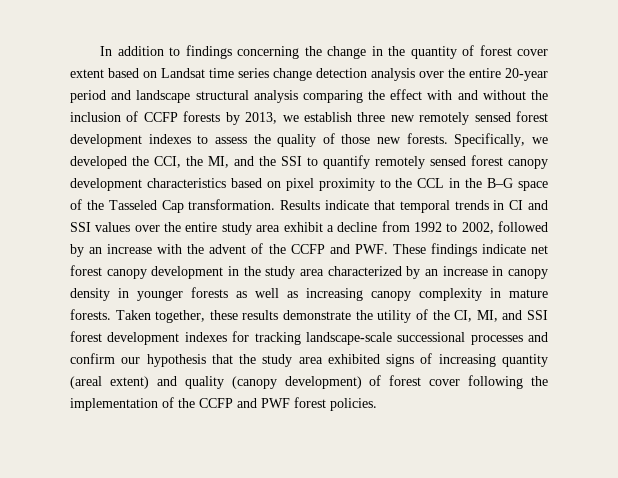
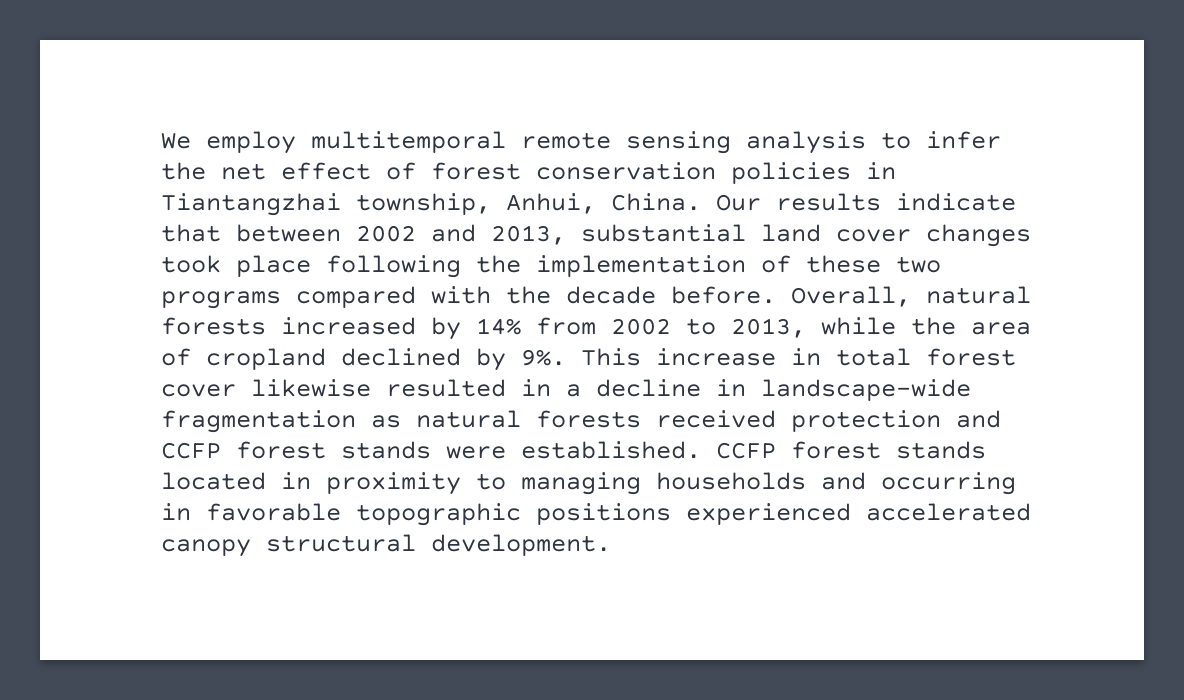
[100,45,548,59] [70,68,548,81] [70,89,548,103] [70,111,548,125] [70,133,548,147] [70,155,548,169] [70,178,549,191] [70,199,548,213] [70,221,548,235] [70,243,548,257] [70,265,548,279] [70,287,548,301] [70,309,549,323] [70,331,548,345] [70,353,548,367] [70,375,548,389] [70,397,377,411] In addition to findings concerning the change in the quantity of forest cover extent based on Landsat time series change detection analysis over the entire 20-year period and landscape structural analysis comparing the effect with and without the inclusion of CCFP forests by 2013, we establish three new remotely sensed forest development indexes to assess the quality of those new forests. Specifically, we developed the CCI, the MI, and the SSI to quantify remotely sensed forest canopy development characteristics based on pixel proximity to the CCL in the B–G space of the Tasseled Cap transformation. Results indicate that temporal trends in CI and SSI values over the entire study area exhibit a decline from 1992 to 2002, followed by an increase with the advent of the CCFP and PWF. These findings indicate net forest canopy development in the study area characterized by an increase in canopy density in younger forests as well as increasing canopy complexity in mature forests. Taken together, these results demonstrate the utility of the CI, MI, and SSI forest development indexes for tracking landscape-scale successional processes and confirm our hypothesis that the study area exhibited signs of increasing quantity (areal extent) and quality (canopy development) of forest cover following the implementation of the CCFP and PWF forest policies. -> [161,131,1001,154] [161,162,896,184] [161,193,1016,216] [161,224,1031,247] [161,255,941,278] [161,286,1031,309] [161,317,1031,340] [161,348,1016,371] [161,379,971,401] [161,410,1001,433] [161,441,986,459] [161,472,1016,495] [161,503,1031,526] [161,534,611,557] We employ multitemporal remote sensing analysis to infer the net effect of forest conservation policies in Tiantangzhai township, Anhui, China. Our results indicate that between 2002 and 2013, substantial land cover changes took place following the implementation of these two programs compared with the decade before. Overall, natural forests increased by 14% from 2002 to 2013, while the area of cropland declined by 9%. This increase in total forest cover likewise resulted in a decline in landscape-wide fragmentation as natural forests received protection and CCFP forest stands were established. CCFP forest stands located in proximity to managing households and occurring in favorable topographic positions experienced accelerated canopy structural development.

